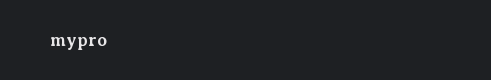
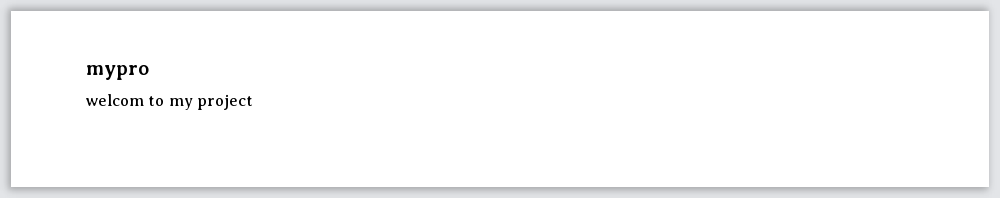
(107, 43) none -> [86,94,253,110] // welcom to my project

